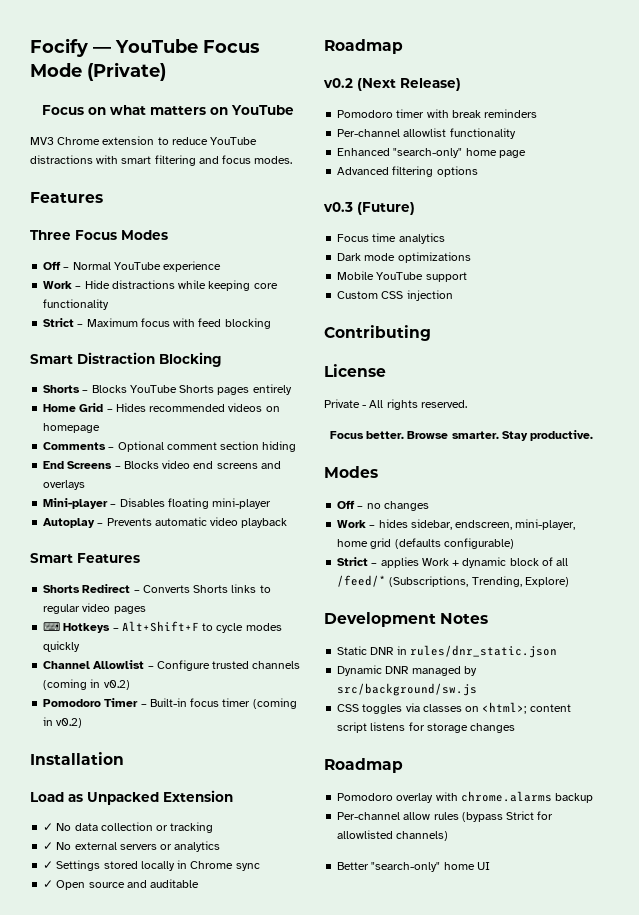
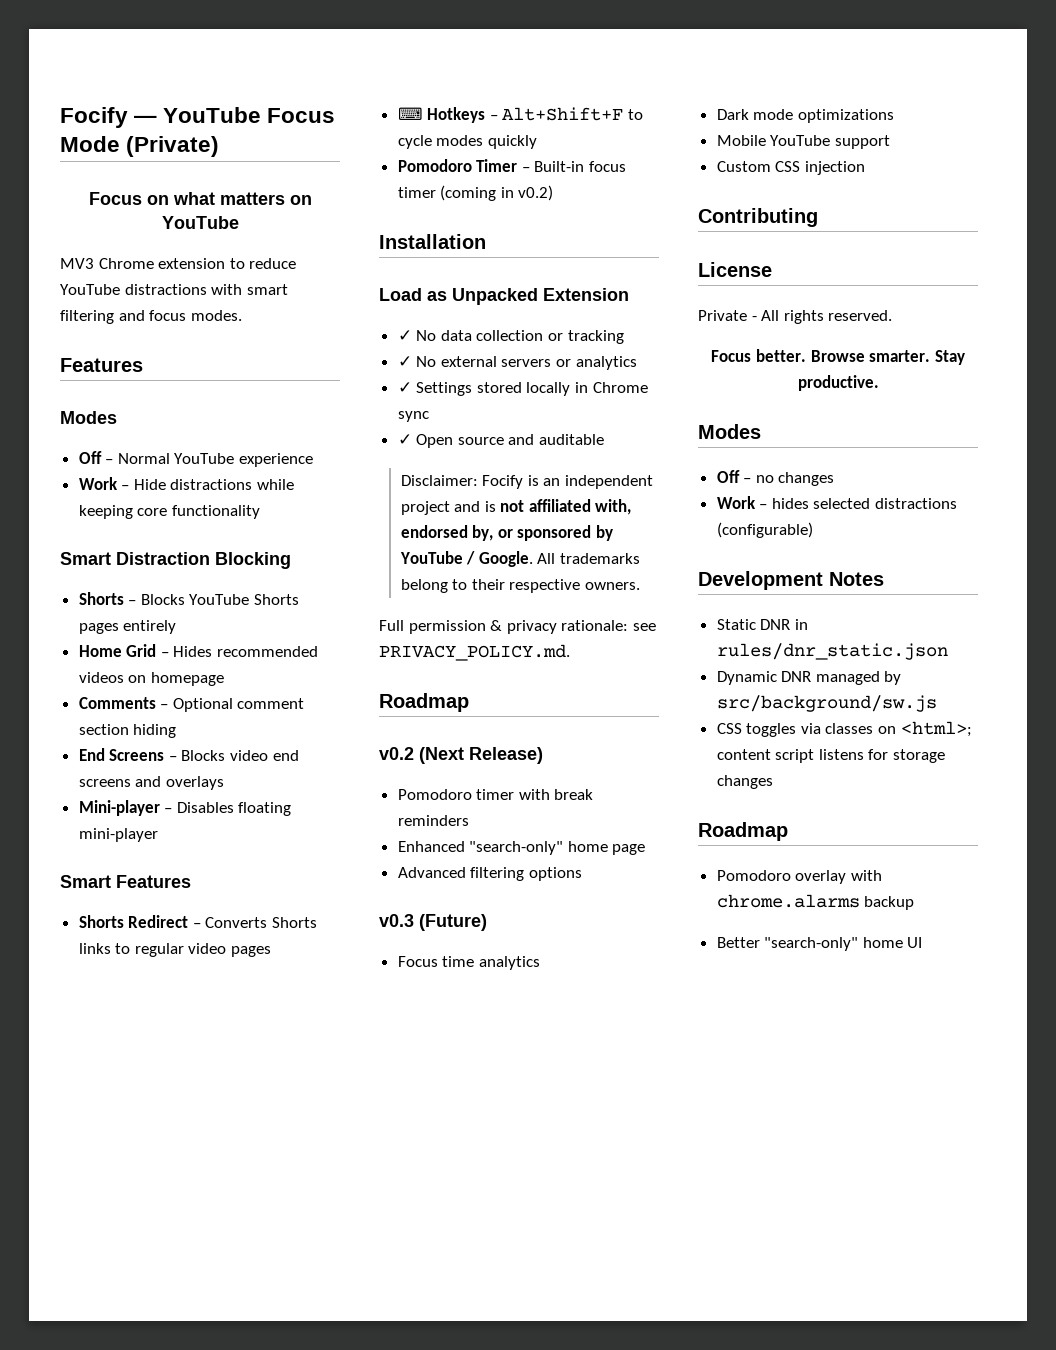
[30,230,117,240] Three Focus -> (143, 365) none
[43,318,271,329] // Strict – Maximum focus with feed blocking -> (260, 512) none
[43,517,288,528] // Autoplay – Prevents automatic video playback -> (158, 835) none
[43,660,301,671] [43,679,130,690] // Channel Allowlist – Configure trusted channels (coming in v0.2) -> (537, 142) none
(200, 883) none -> [400,475,653,489] [400,499,632,515] [400,525,613,541] [399,551,640,567] [400,579,640,593] [379,620,656,634] [379,644,570,661] // Disclaimer: Focify is an independent project and is not affiliated with, endorsed by, or sponsored by YouTube / Google. All trademarks belong to their respective owners. // Full permission & privacy rationale: see PRIVACY_POLICY.md.
[337,128,516,139] // Per-channel allowlist functionality -> (469, 820) none
[410,519,576,530] [337,538,514,549] [337,557,569,568] [337,575,569,587] sidebar, endscreen, mini-player, home grid (defaults configurable) // Strict – applies Work + dynamic block of all /feed/* (Subscriptions, Trending, Explore) -> [813,498,958,509] [716,522,813,538] selected distractions (configurable)
[337,811,554,822] [337,830,449,841] // Per-channel allow rules (bypass Strict for allowlisted channels) -> (915, 903) none

